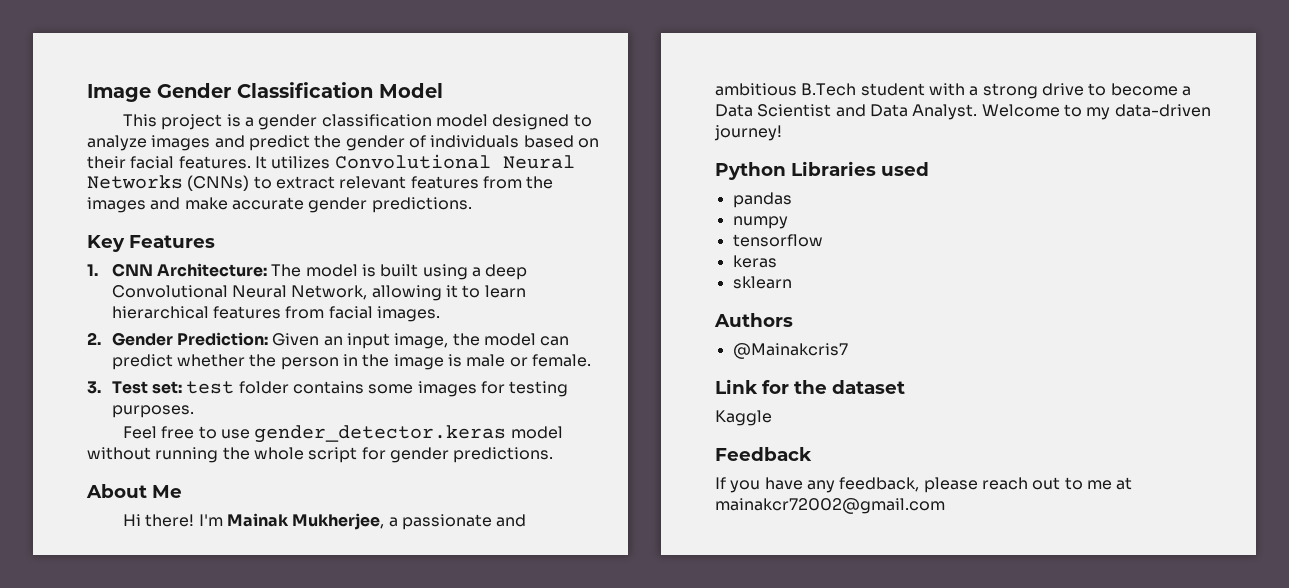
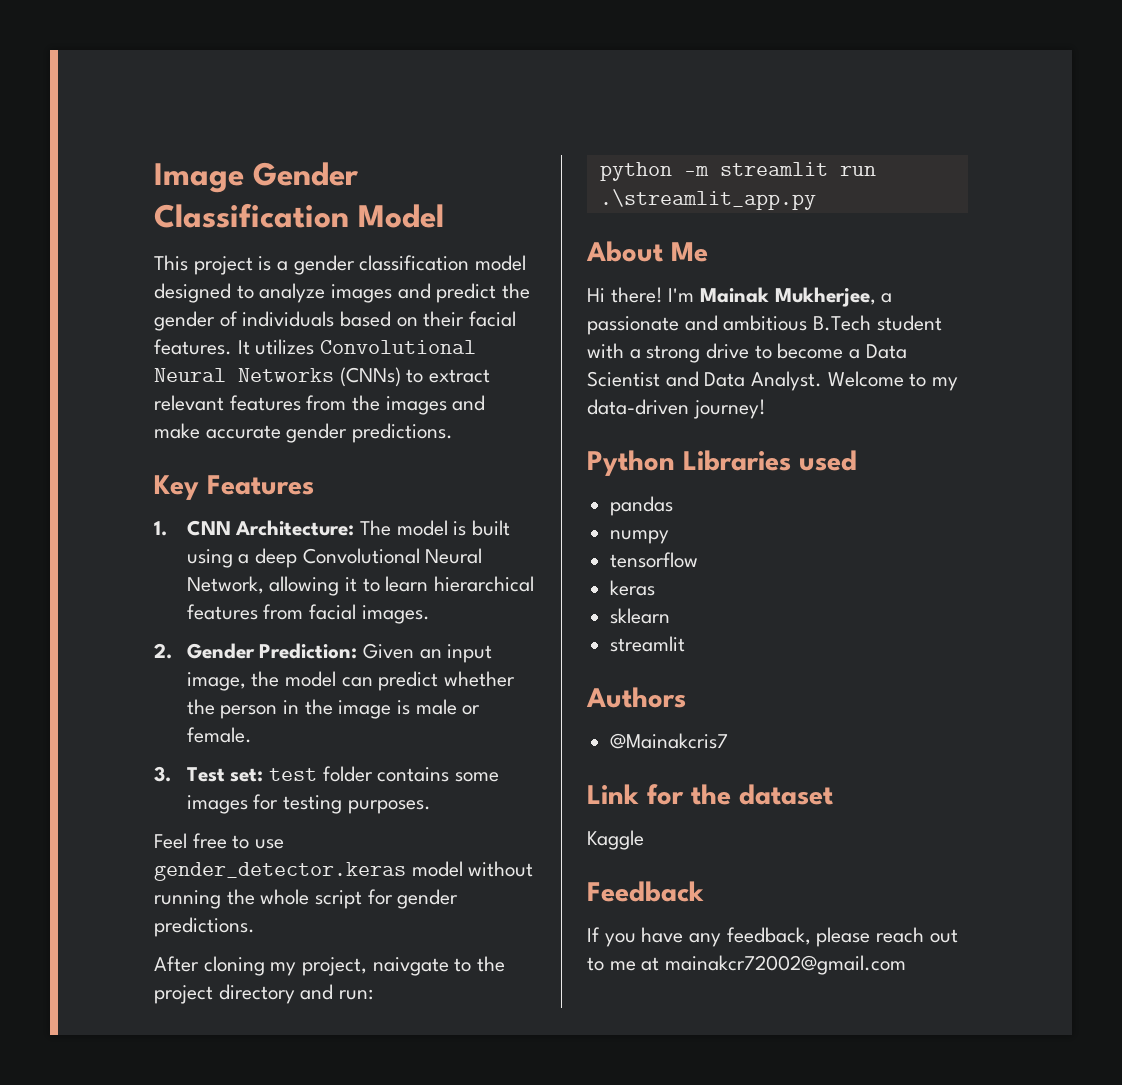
(554, 455) none -> [154,956,506,976] [154,984,374,1004] [599,162,876,181] [599,189,816,210] // After cloning my project, naivgate to the project directory and run: // python -m streamlit run .\streamlit_app.py
(792, 282) none -> [610,636,686,652] // streamlit

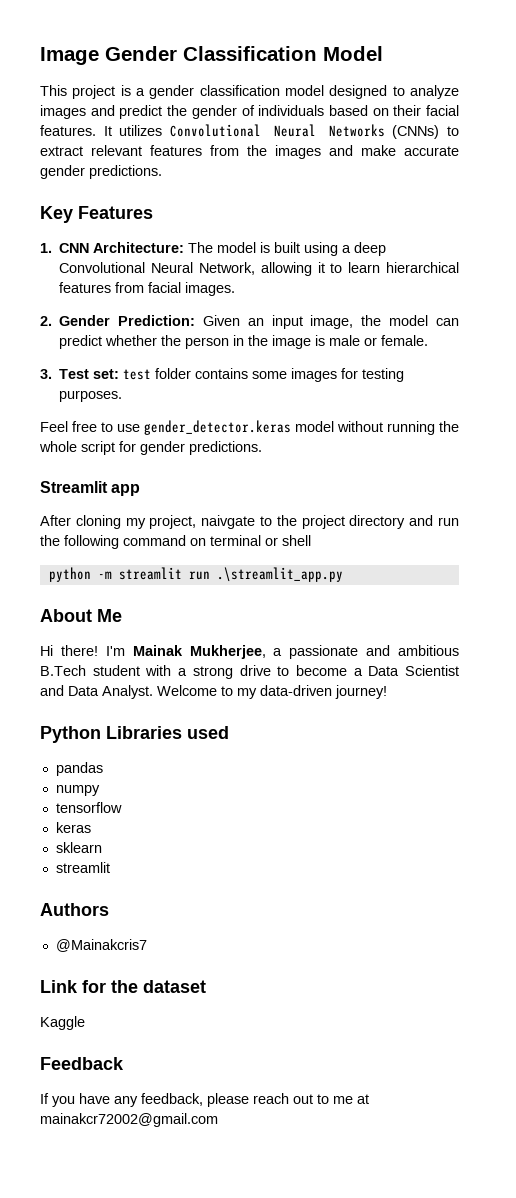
(255, 927) none -> [40,481,141,496] // Streamlit app
[339,989,374,1000] run: -> [438,517,460,526] [40,535,311,549] run the following command on terminal or shell

